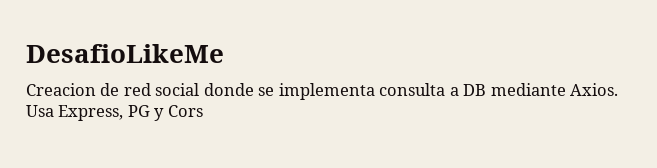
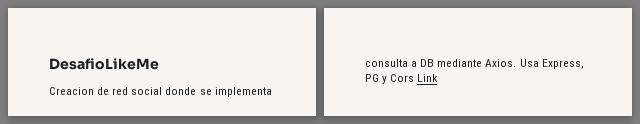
(203, 111) none -> [417,74,439,82] Link

